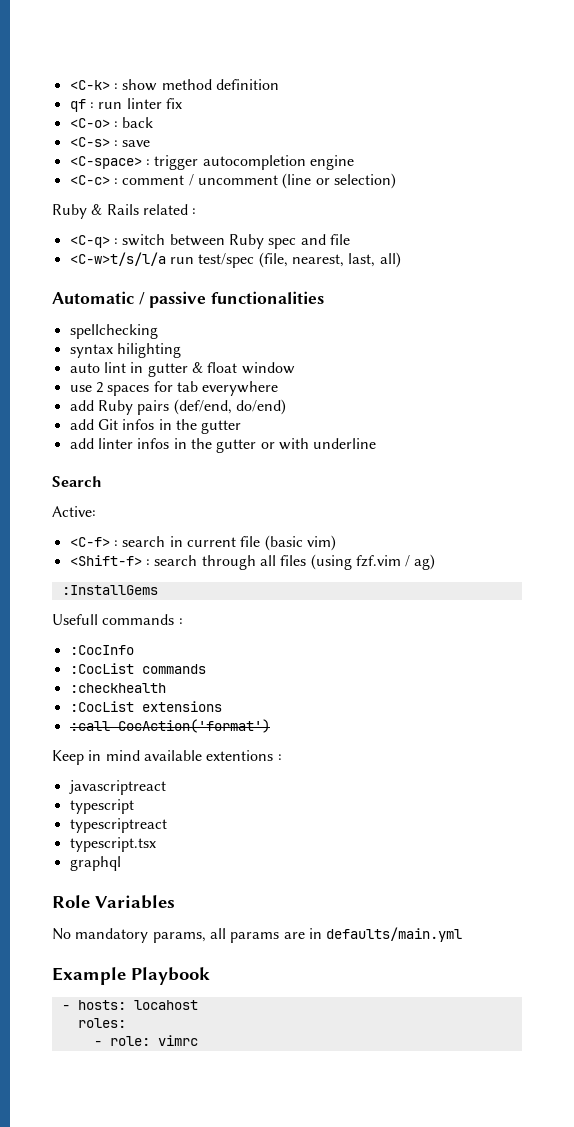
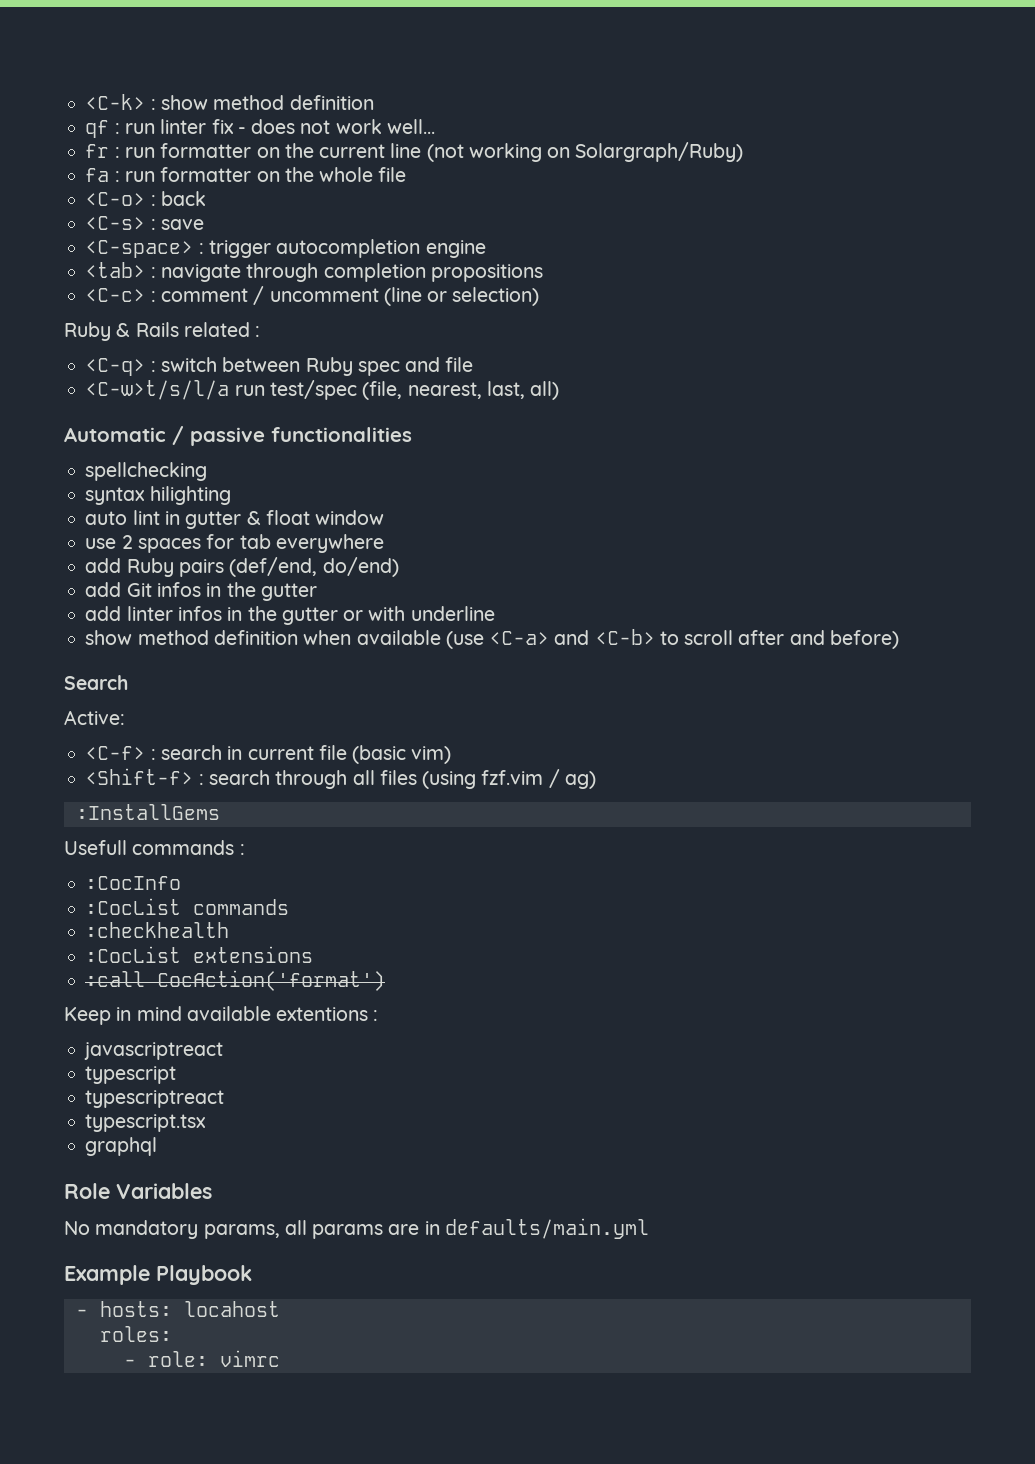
(182, 103) none -> [237,119,435,134] [85,142,744,162] [85,167,407,182] - does not work well... // fr : run formatter on the current line (not working on Solargraph/Ruby) // fa : run formatter on the whole file
(354, 162) none -> [85,262,543,282] // <tab> : navigate through completion propositions
(377, 443) none -> [85,629,899,649] // show method definition when available (use <C-a> and <C-b> to scroll after and before)

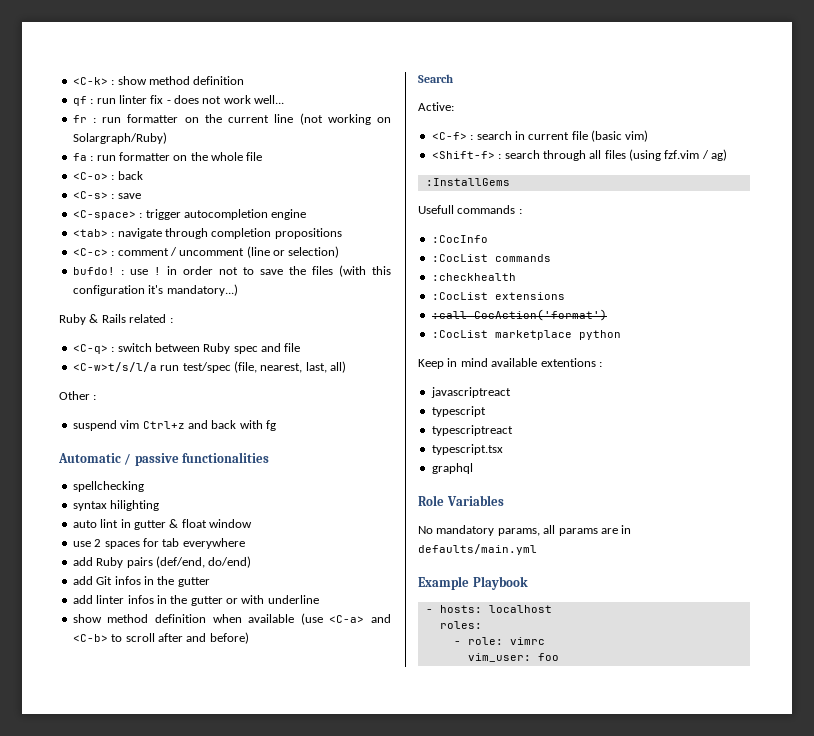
(540, 296) none -> [72,265,391,277] [72,284,238,296] // bufdo! : use ! in order not to save the files (with this configuration it's mandatory...)
(560, 390) none -> [59,391,97,400] [72,420,276,431] // Other : // suspend vim Ctrl+z and back with fg
(386, 980) none -> [431,330,621,340] // :CocList marketplace python
[183,1301,280,1317] locahost -> [488,605,552,613] localhost
(280, 1358) none -> [467,653,559,662] // vim_user: foo

